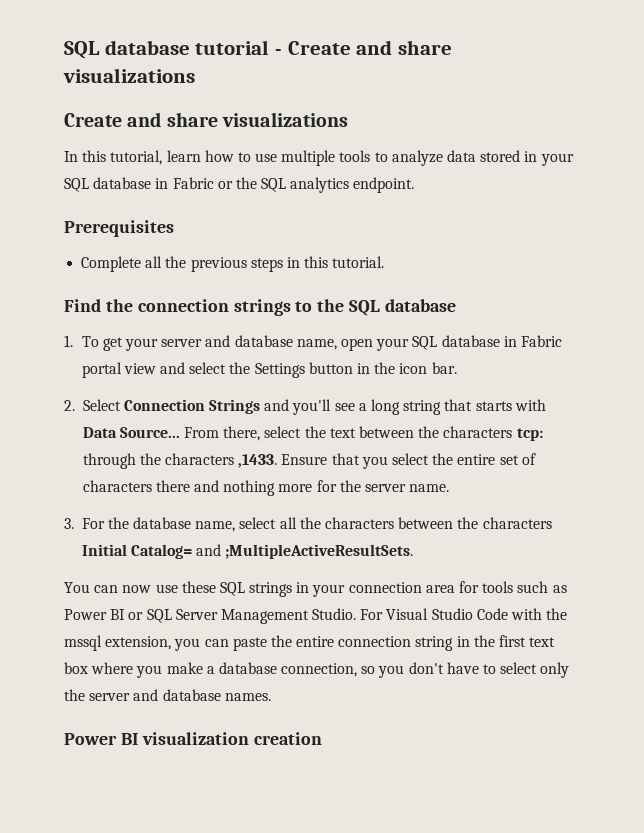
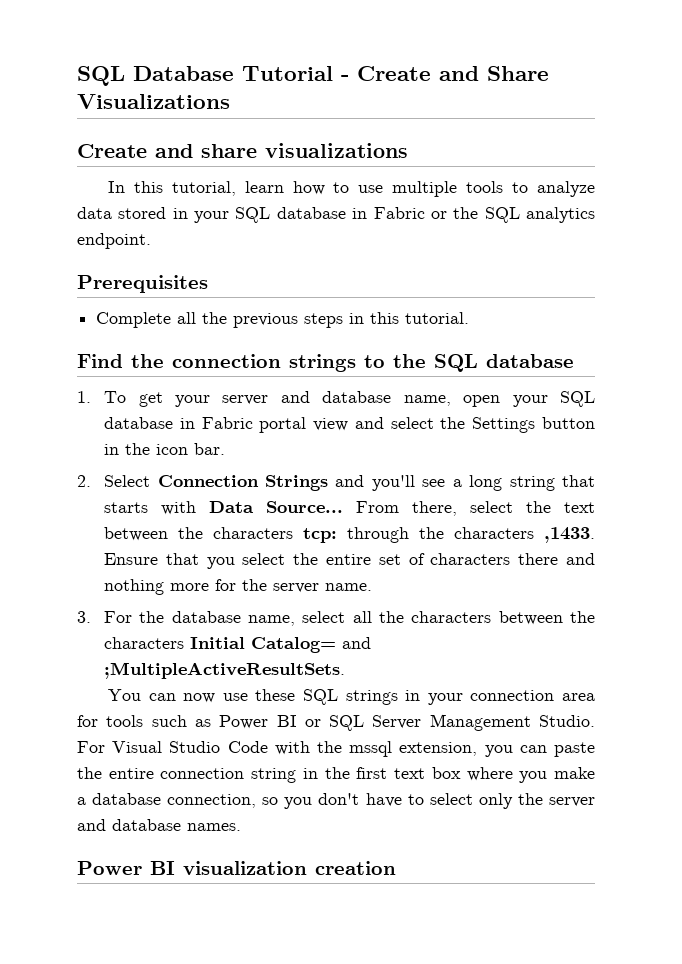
[64,40,270,59] SQL database tutorial -> [77,66,333,86] SQL Database Tutorial
[398,40,453,55] [63,68,195,83] share visualizations -> [487,66,549,81] [77,94,230,109] Share Visualizations

